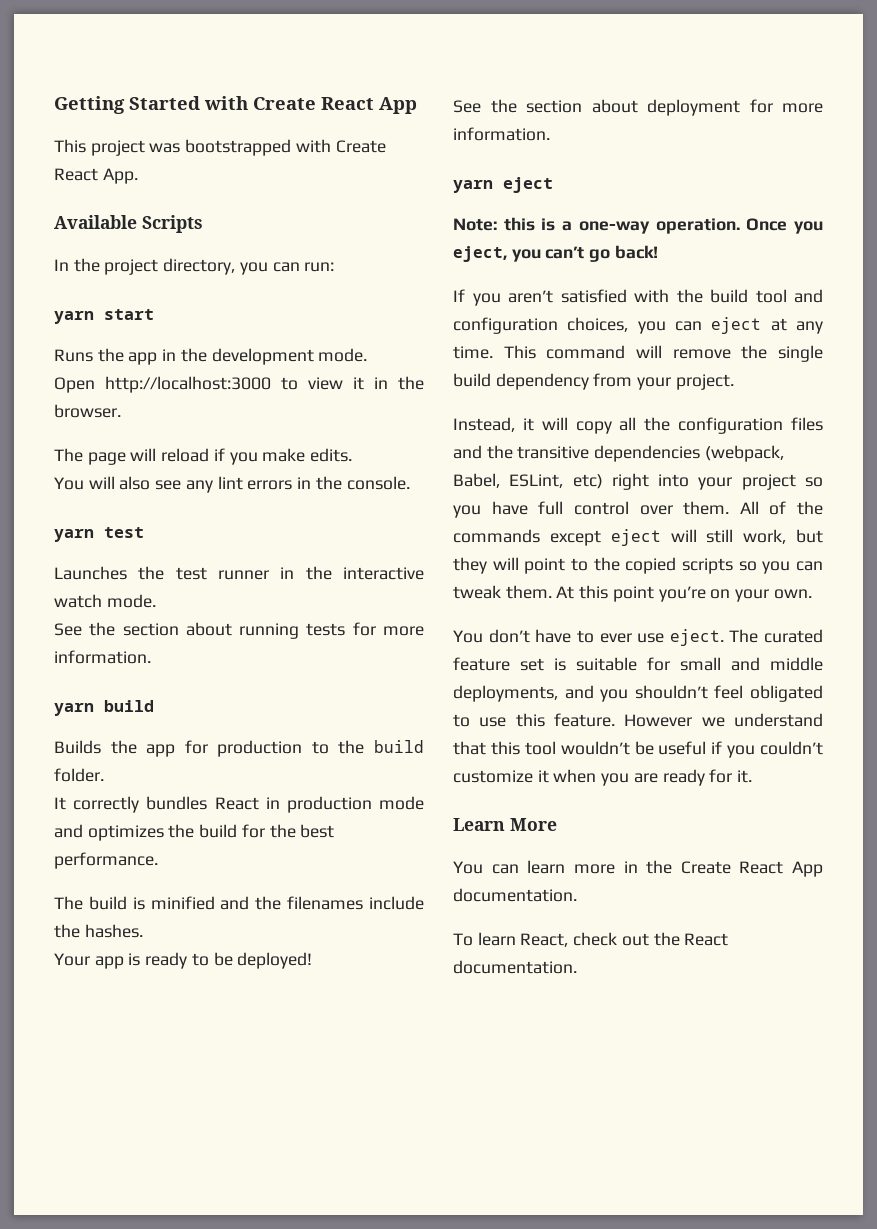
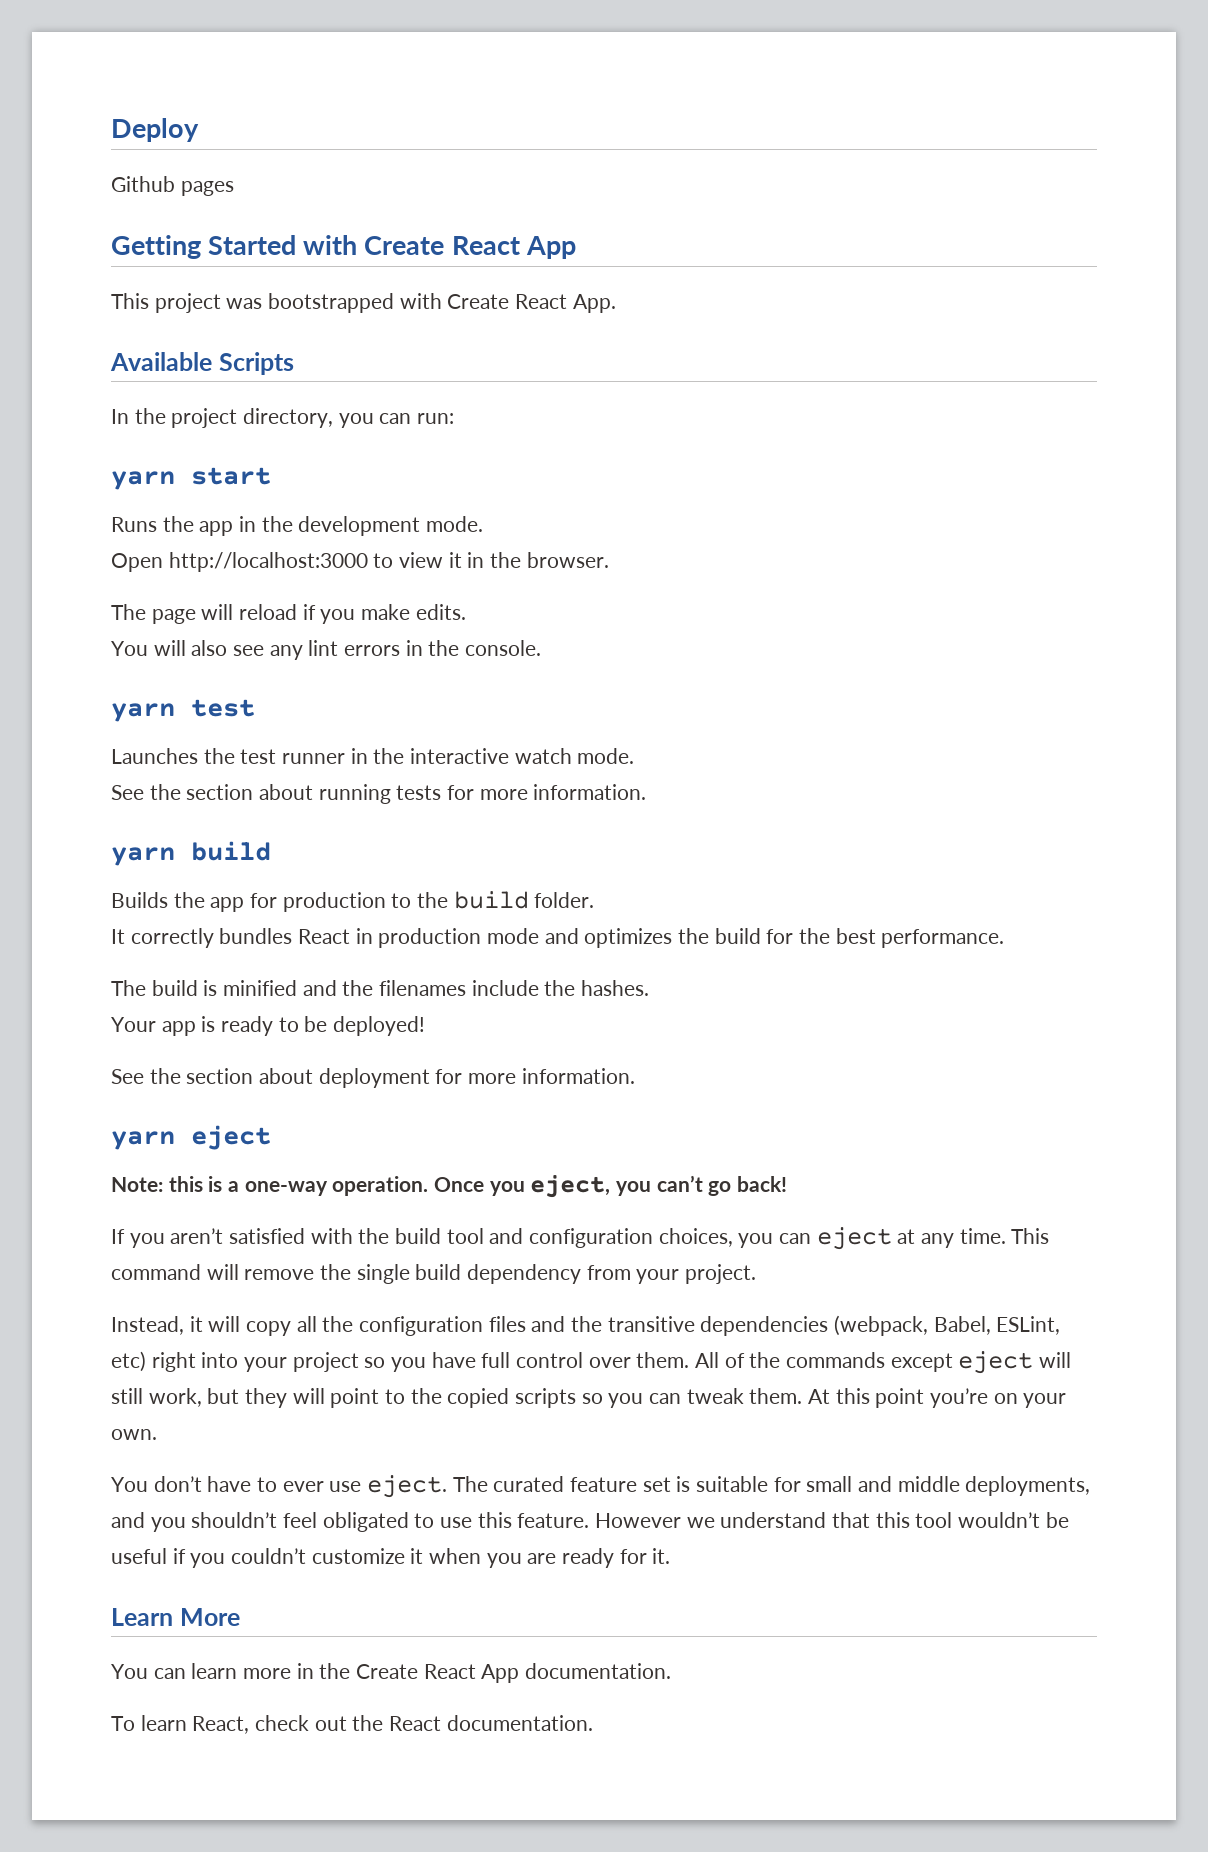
(54, 105) none -> [111,118,199,142] [111,176,234,196] Deploy // Github pages //

